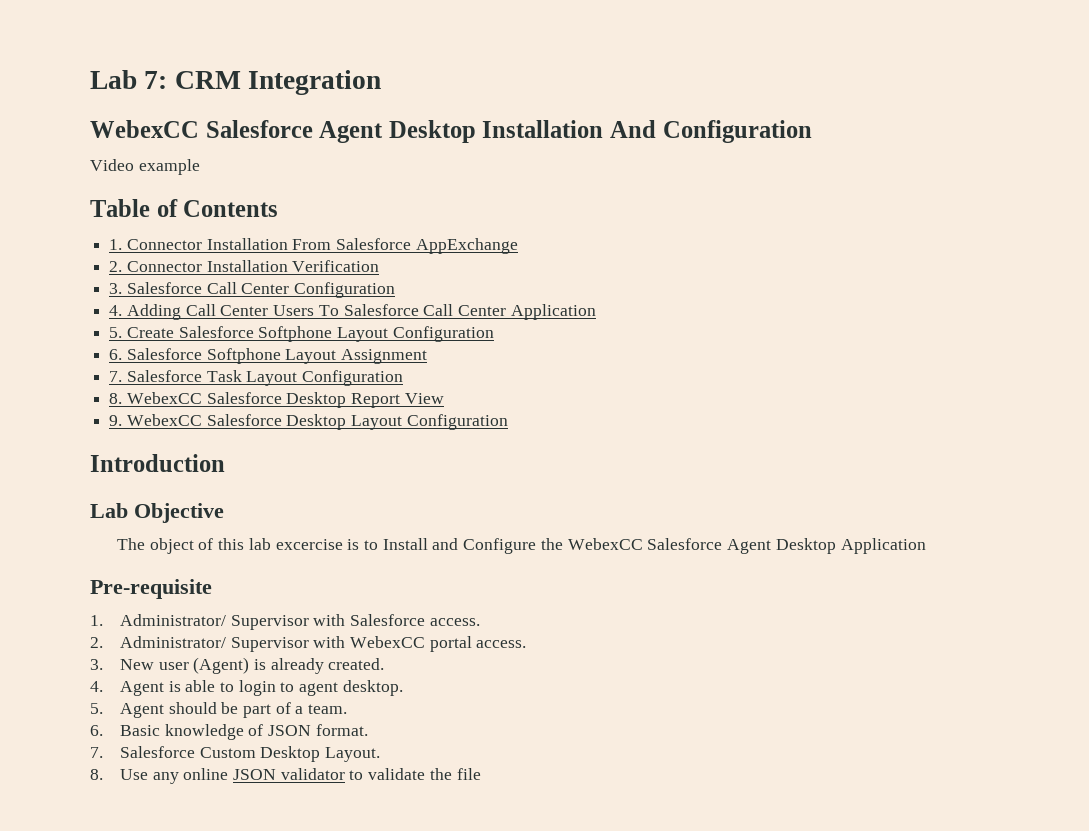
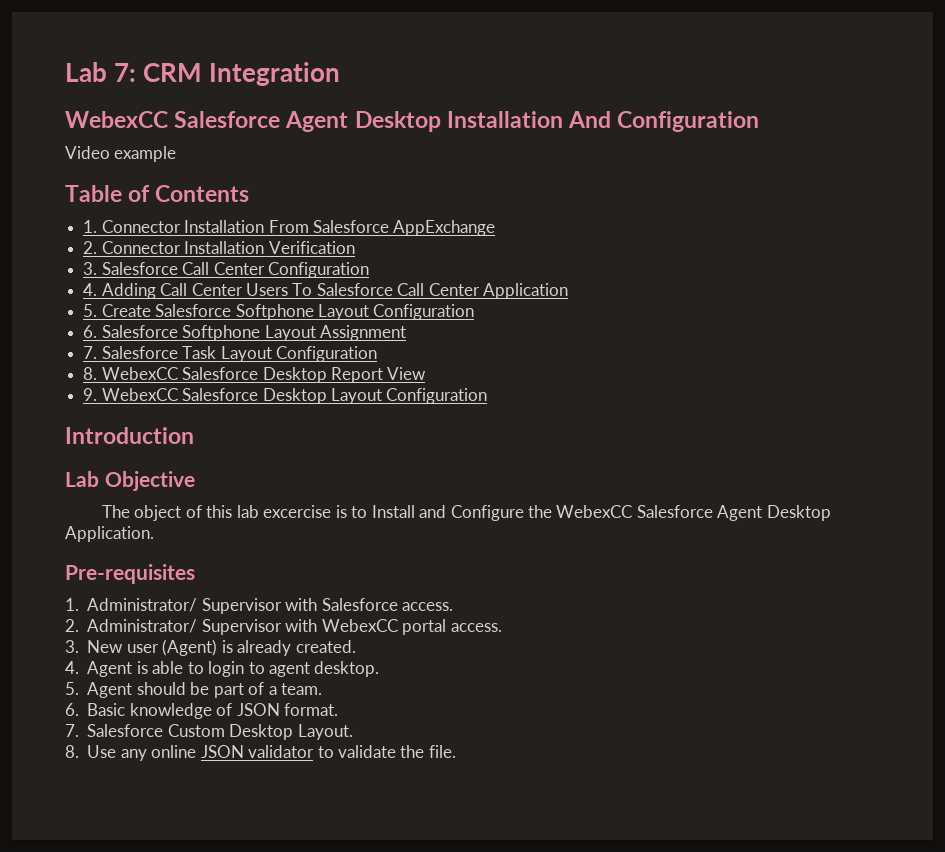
[840,538,926,554] [90,579,212,599] Application // Pre-requisite -> [65,526,154,542] [65,564,195,584] Application. // Pre-requisites
[456,768,481,780] file -> [428,745,456,758] file.

